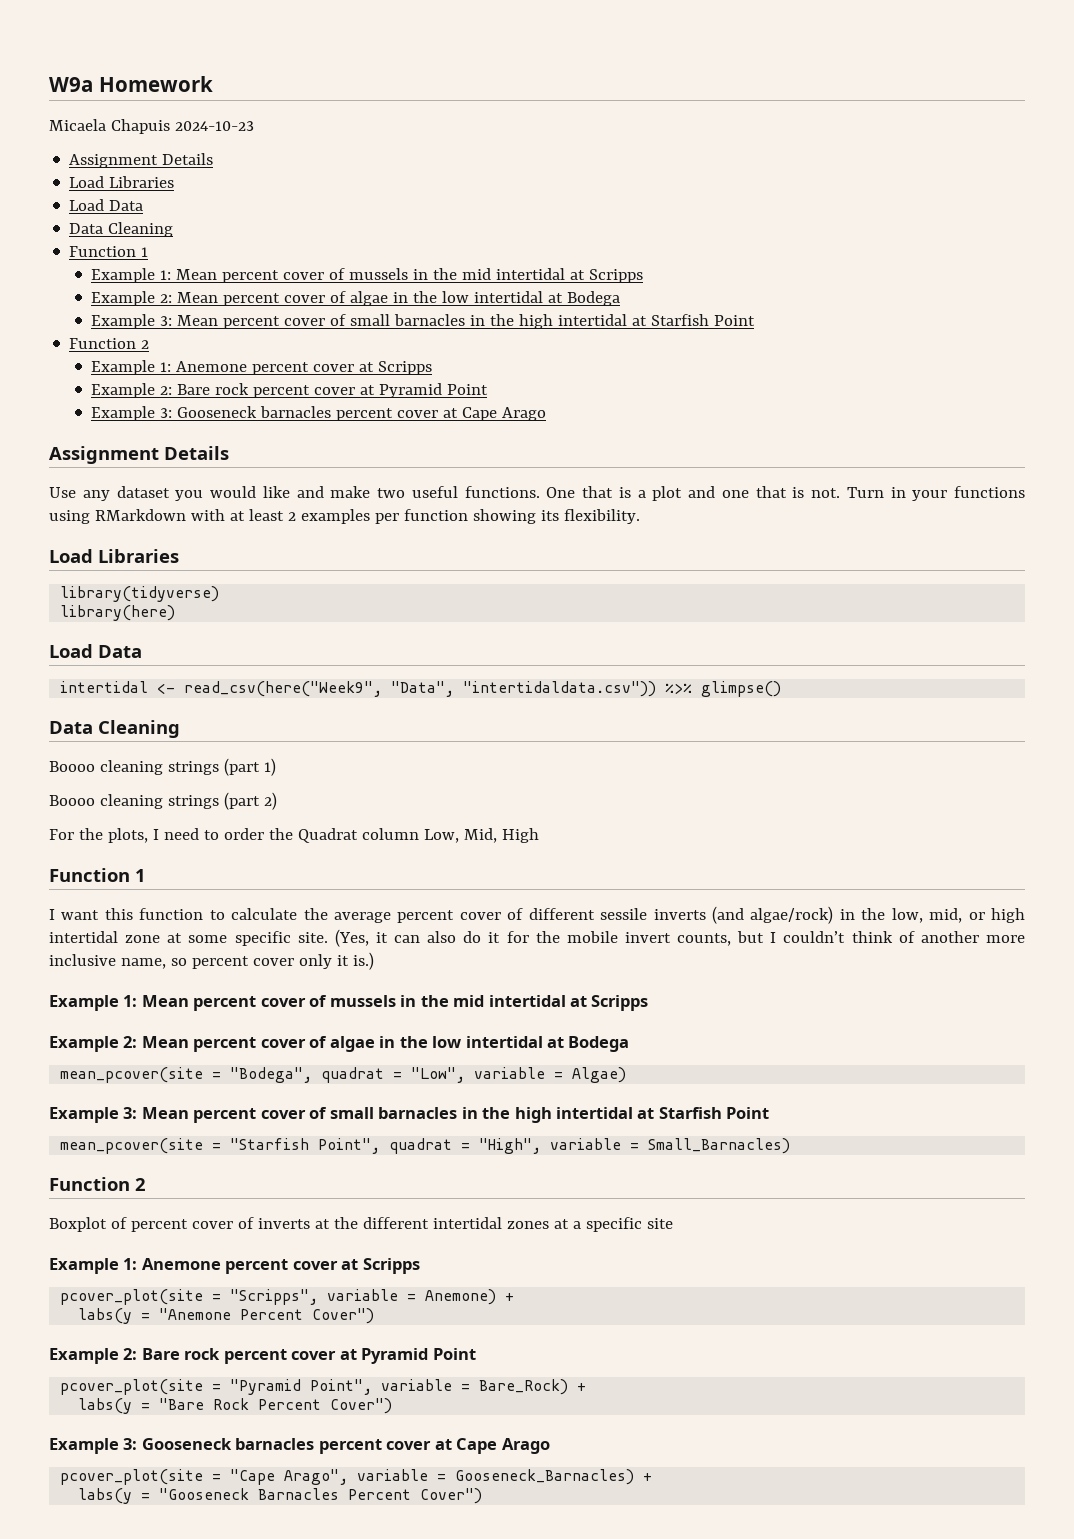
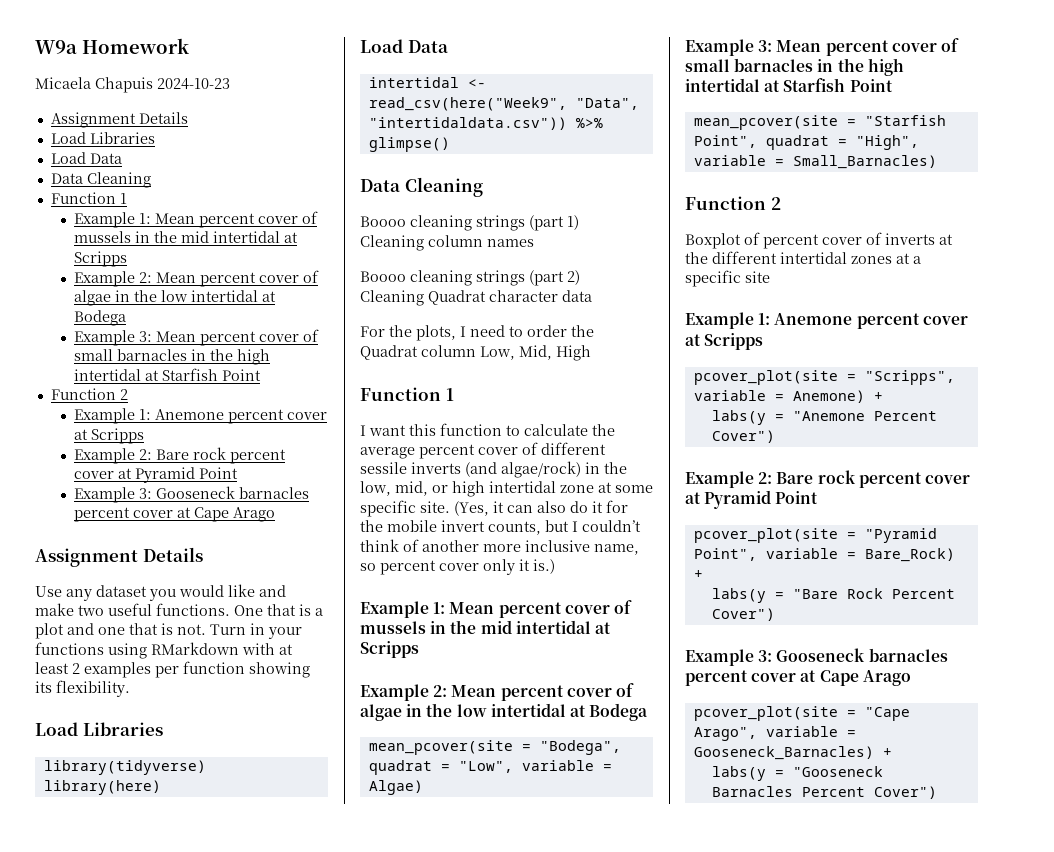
(276, 767) none -> [360,235,534,251] // Cleaning column names
(277, 801) none -> [360,290,592,306] // Cleaning Quadrat character data

